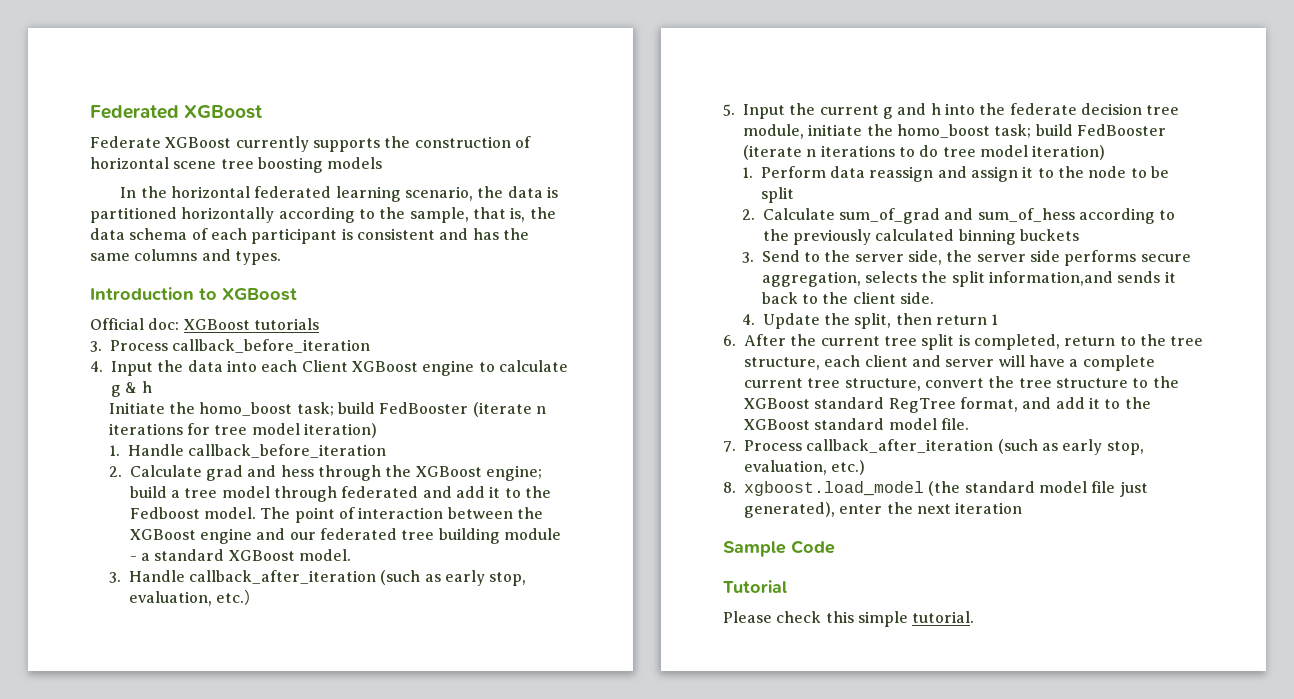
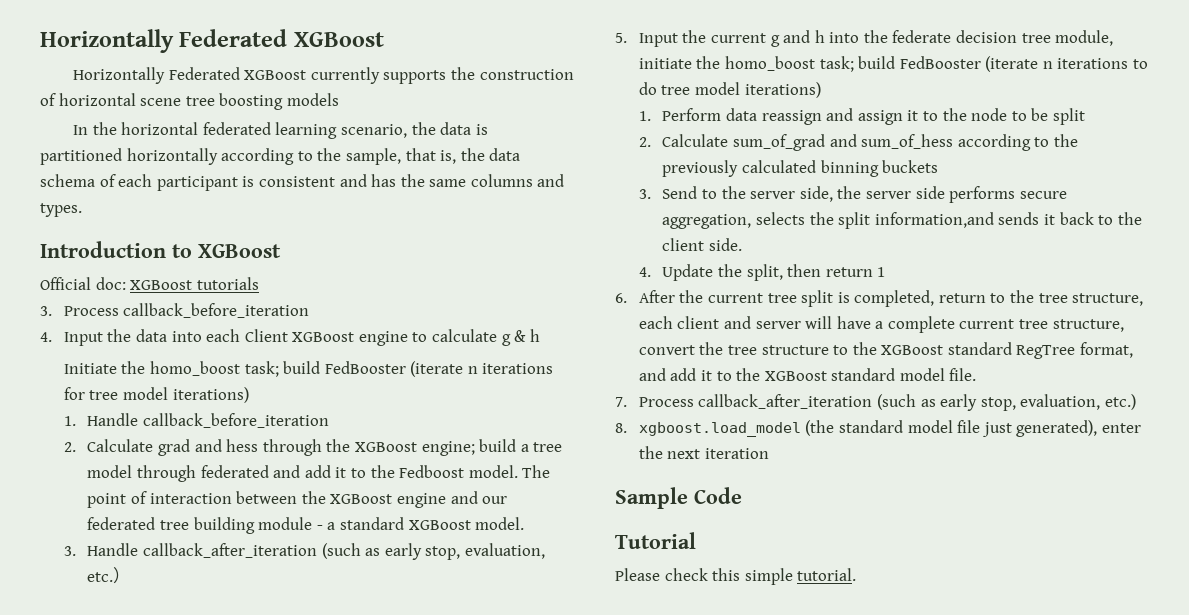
(90, 112) none -> [40,29,174,53] Horizontally
[90,136,161,148] Federate -> [73,67,240,84] Horizontally Federated
[303,423,377,438] iteration) -> [172,387,249,403] iterations)
[1032,145,1106,160] iteration) -> [744,82,821,98] iterations)

